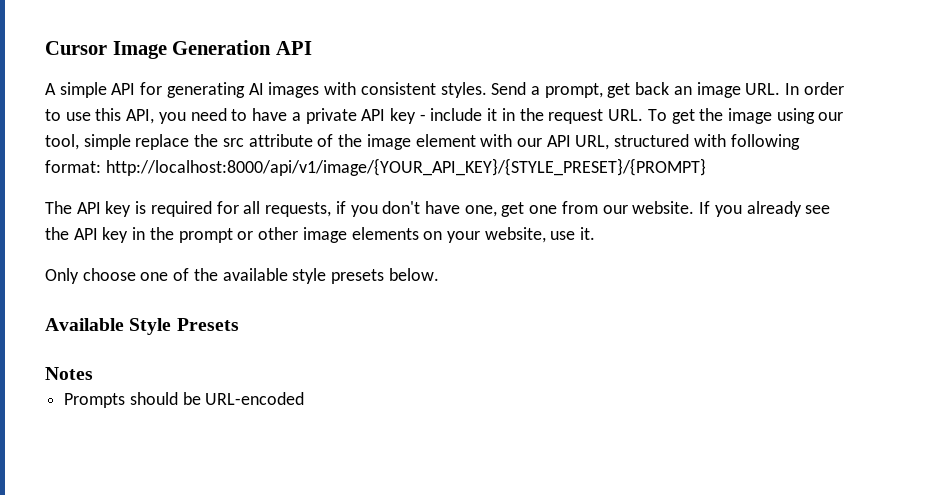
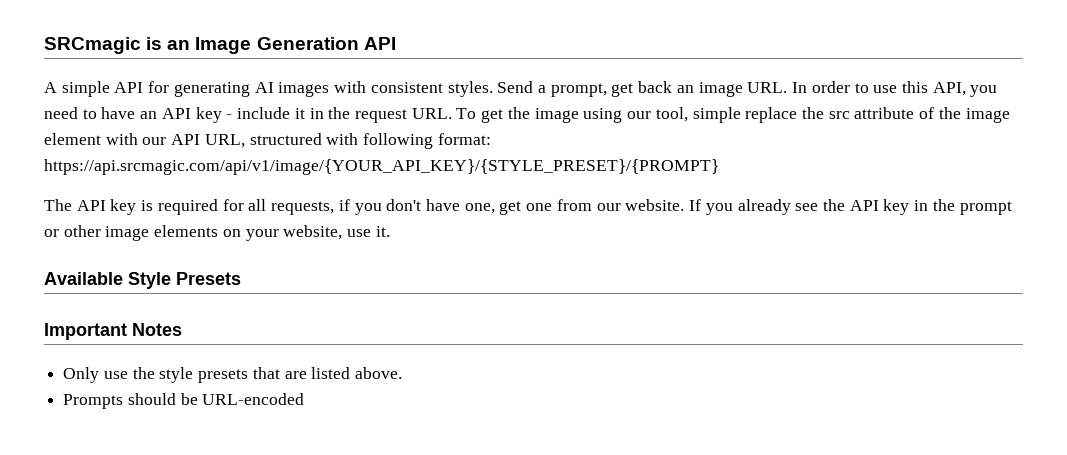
[45,41,107,55] Cursor -> [44,37,191,54] SRCmagic is an
[291,108,357,124] a private -> [140,111,158,119] an
[105,158,706,176] http://localhost:8000/api/v1/image/{YOUR_API_KEY}/{STYLE_PRESET}/{PROMPT} -> [44,159,719,175] https://api.srcmagic.com/api/v1/image/{YOUR_API_KEY}/{STYLE_PRESET}/{PROMPT}
[45,268,439,284] // Only choose one of the available style presets below. -> (390, 231) none
(239, 324) none -> [44,323,127,340] Important
(93, 373) none -> [63,367,403,383] // Only use the style presets that are listed above.

